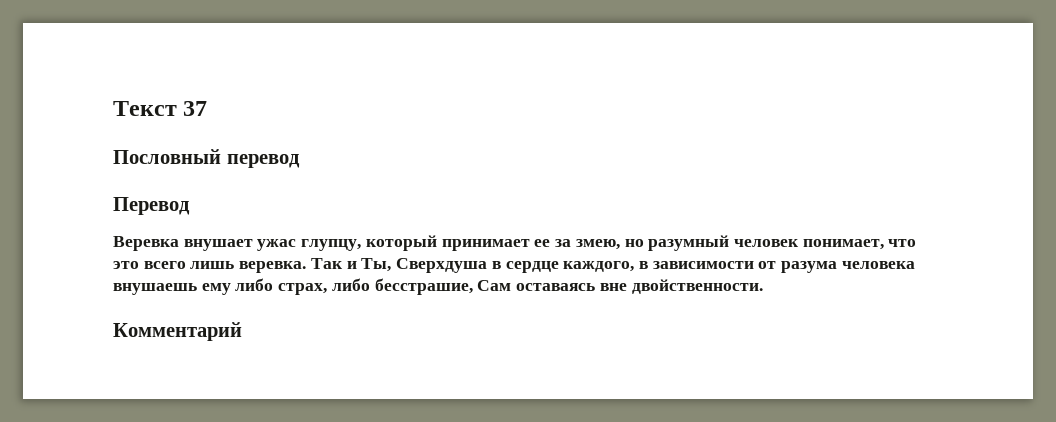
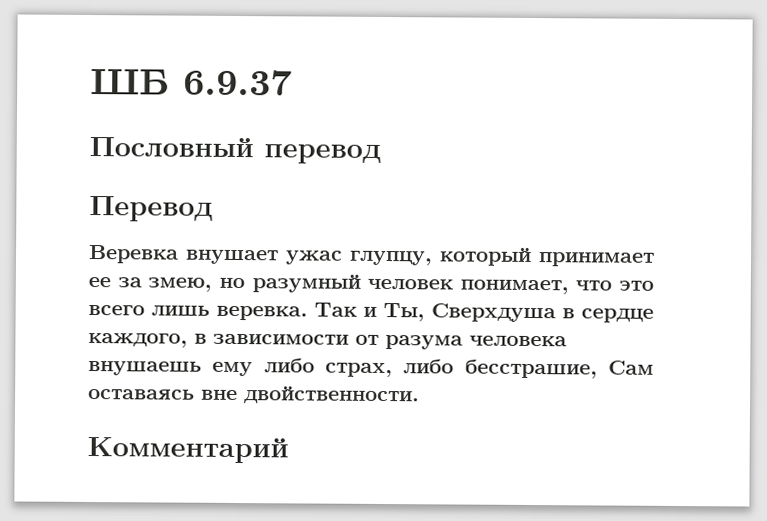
[113,101,208,116] Текст 37 -> [90,68,292,96] ШБ 6.9.37

